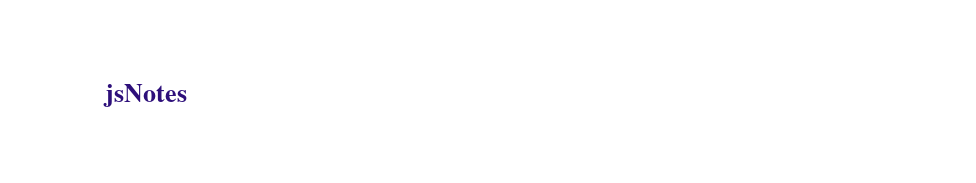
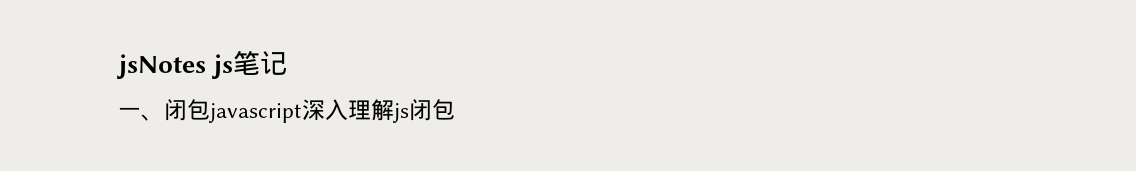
(187, 95) none -> [212,50,288,79] [118,99,455,123] js笔记 // 一、闭包javascript深入理解js闭包

